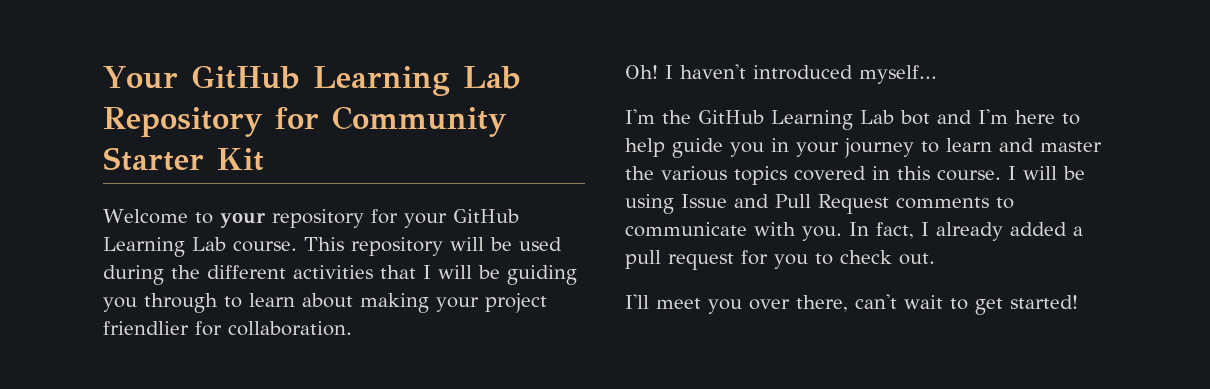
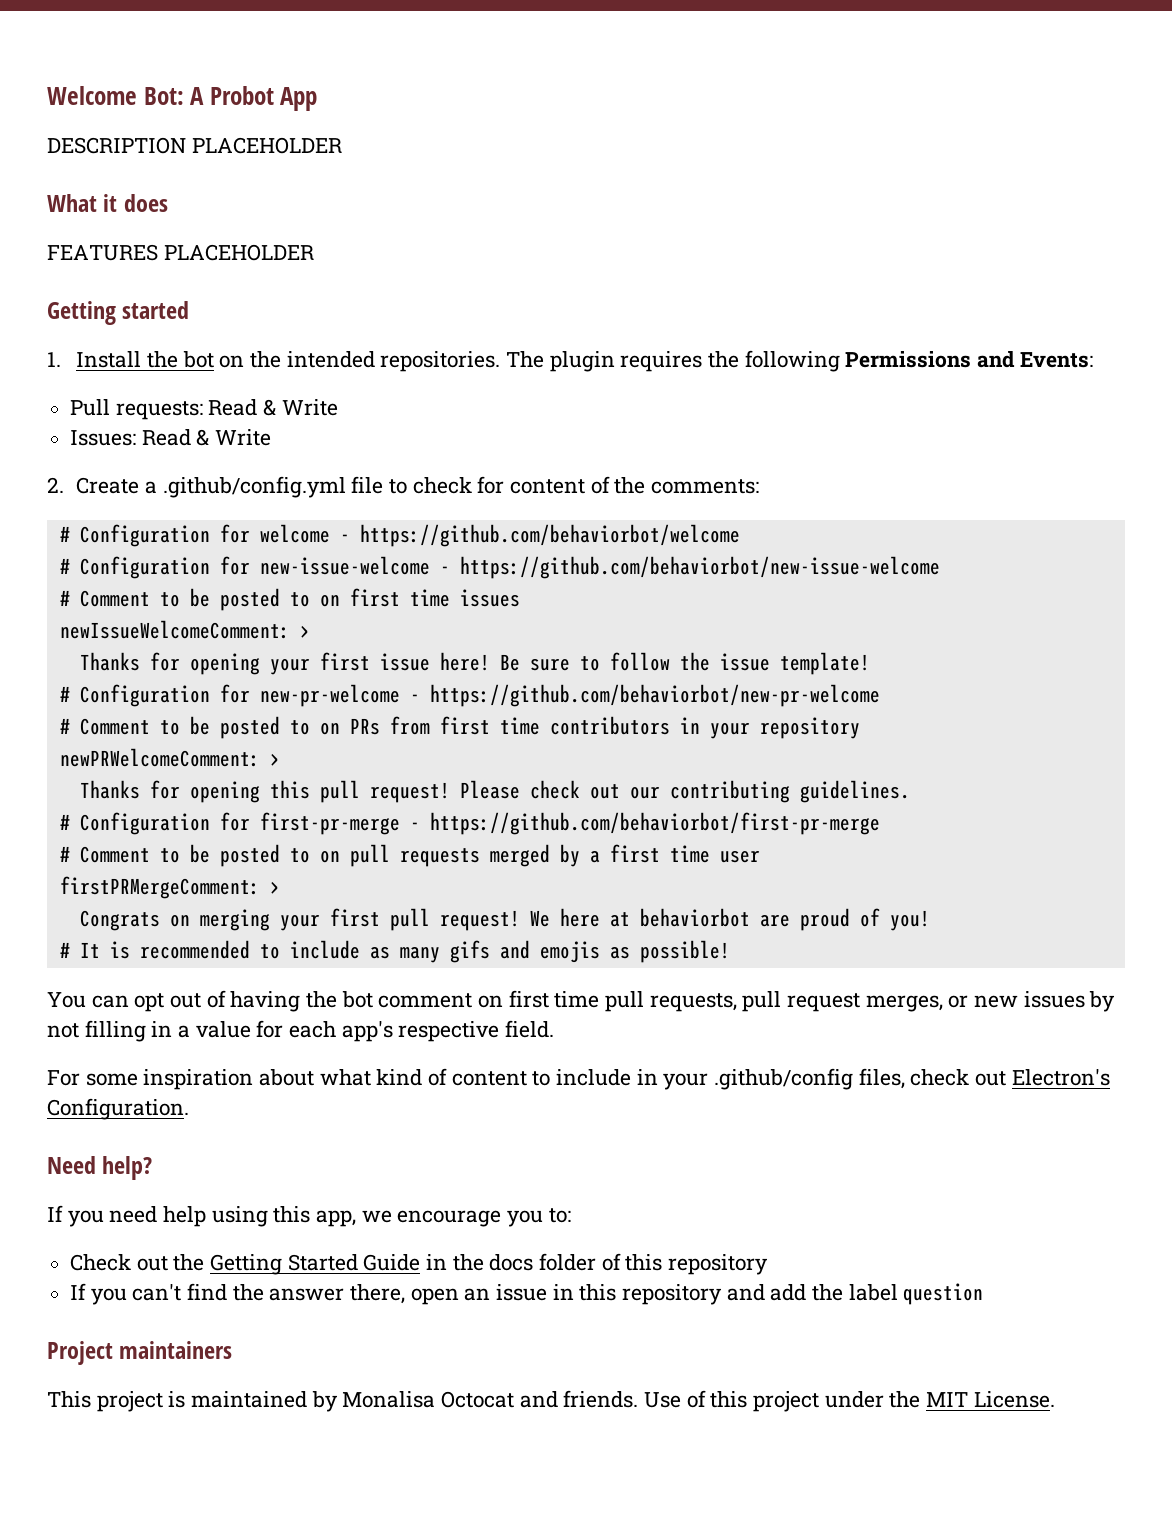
[103,65,521,96] [103,106,507,137] [103,147,264,171] [103,209,519,228] [103,237,562,257] [103,265,577,285] [103,293,547,313] [103,321,352,336] [625,64,937,84] [625,109,1080,130] [625,138,1102,158] [625,166,1085,185] [625,194,1014,214] [625,222,1083,241] [625,250,935,270] [625,294,1078,315] Your GitHub Learning Lab Repository for Community Starter Kit // Welcome to your repository for your GitHub Learning Lab course. This repository will be used during the different activities that I will be guiding you through to learn about making your project friendlier for collaboration. // Oh! I haven't introduced myself... // I'm the GitHub Learning Lab bot and I'm here to help guide you in your journey to learn and master the various topics covered in this course. I will be using Issue and Pull Request comments to communicate with you. In fact, I already added a pull request for you to check out. // I'll meet you over there, can't wait to get started! -> [47,86,318,111] [47,137,342,154] [47,194,168,212] [47,244,314,261] [47,301,190,325] [47,350,1093,372] [70,399,338,420] [70,429,272,446] [47,476,759,498] [59,524,740,547] [59,556,940,579] [59,588,520,611] [59,620,310,639] [79,652,870,675] [59,684,880,707] [59,716,860,739] [59,748,280,767] [79,780,910,803] [59,812,880,835] [59,844,760,867] [59,876,280,899] [79,908,930,931] [59,940,730,963] [47,990,1116,1012] [47,1020,555,1042] [47,1068,1110,1090] [47,1098,189,1120] [47,1156,153,1180] [47,1205,571,1227] [70,1253,769,1275] [70,1283,984,1305] [47,1341,233,1365] [47,1390,1055,1412] Welcome Bot: A Probot App // DESCRIPTION PLACEHOLDER // What it does // FEATURES PLACEHOLDER // Getting started // 1. Install the bot on the intended repositories. The plugin requires the following Permissions and Events: // Pull requests: Read & Write // Issues: Read & Write // 2. Create a .github/config.yml file to check for content of the comments: // # Configuration for welcome - https://github.com/behaviorbot/welcome // # Configuration for new-issue-welcome - https://github.com/behaviorbot/new-issue-welcome // # Comment to be posted to on first time issues // newIssueWelcomeComment: > // Thanks for opening your first issue here! Be sure to follow the issue template! // # Configuration for new-pr-welcome - https://github.com/behaviorbot/new-pr-welcome // # Comment to be posted to on PRs from first time contributors in your repository // newPRWelcomeComment: > // Thanks for opening this pull request! Please check out our contributing guidelines. // # Configuration for first-pr-merge - https://github.com/behaviorbot/first-pr-merge // # Comment to be posted to on pull requests merged by a first time user // firstPRMergeComment: > // Congrats on merging your first pull request! We here at behaviorbot are proud of you! // # It is recommended to include as many gifs and emojis as possible! // You can opt out of having the bot comment on first time pull requests, pull request merges, or new issues by not filling in a value for each app's respective field. // For some inspiration about what kind of content to include in your .github/config files, check out Electron's Configuration. // Need help? // If you need help using this app, we encourage you to: // Check out the Getting Started Guide in the docs folder of this repository // If you can't find the answer there, open an issue in this repository and add the label question // Project maintainers // This project is maintained by Monalisa Octocat and friends. Use of this project under the MIT License.

